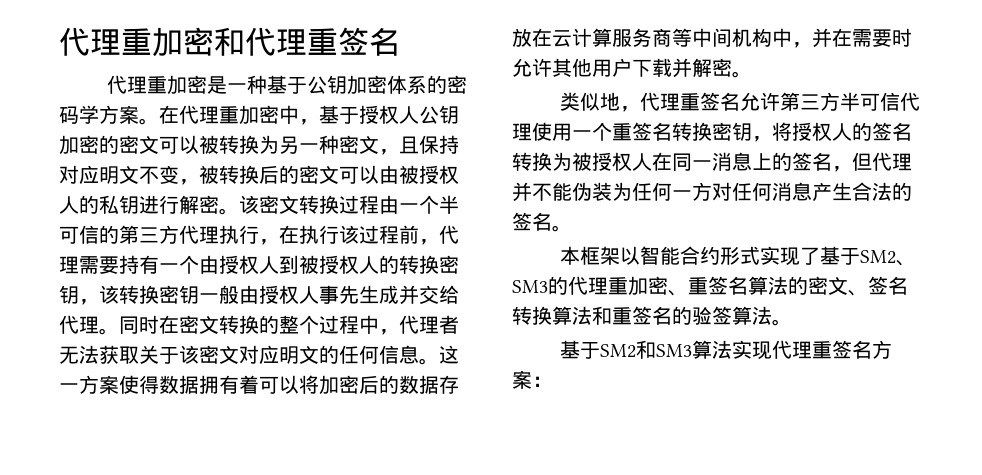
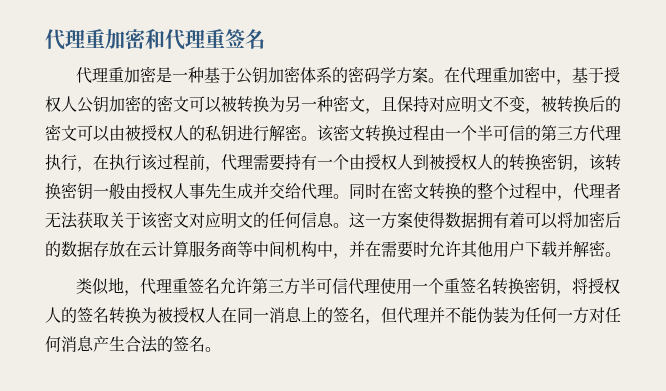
[560,246,917,266] [512,276,908,296] [512,306,792,326] [560,340,893,360] [512,370,552,389] // 本框架以智能合约形式实现了基于SM2、SM3的代理重加密、重签名算法的密文、签名转换算法和重签名的验签算法。 // 基于SM2和SM3算法实现代理重签名方案： -> (221, 349) none

